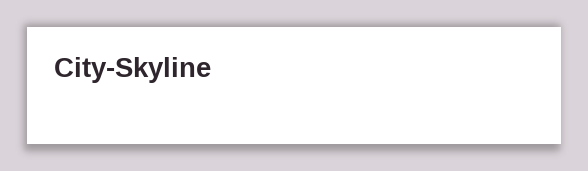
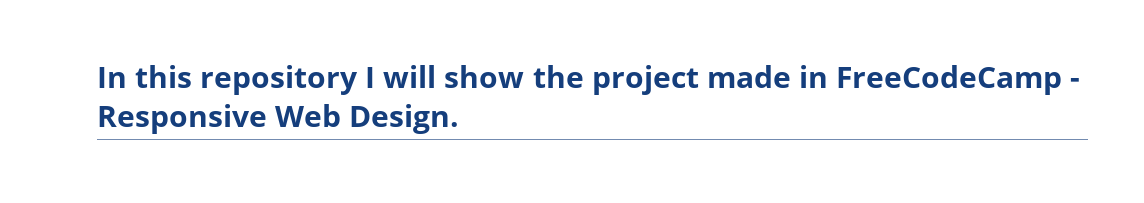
[54,57,211,83] City-Skyline -> [97,65,1081,95] [97,104,460,134] In this repository I will show the project made in FreeCodeCamp - Responsive Web Design.

